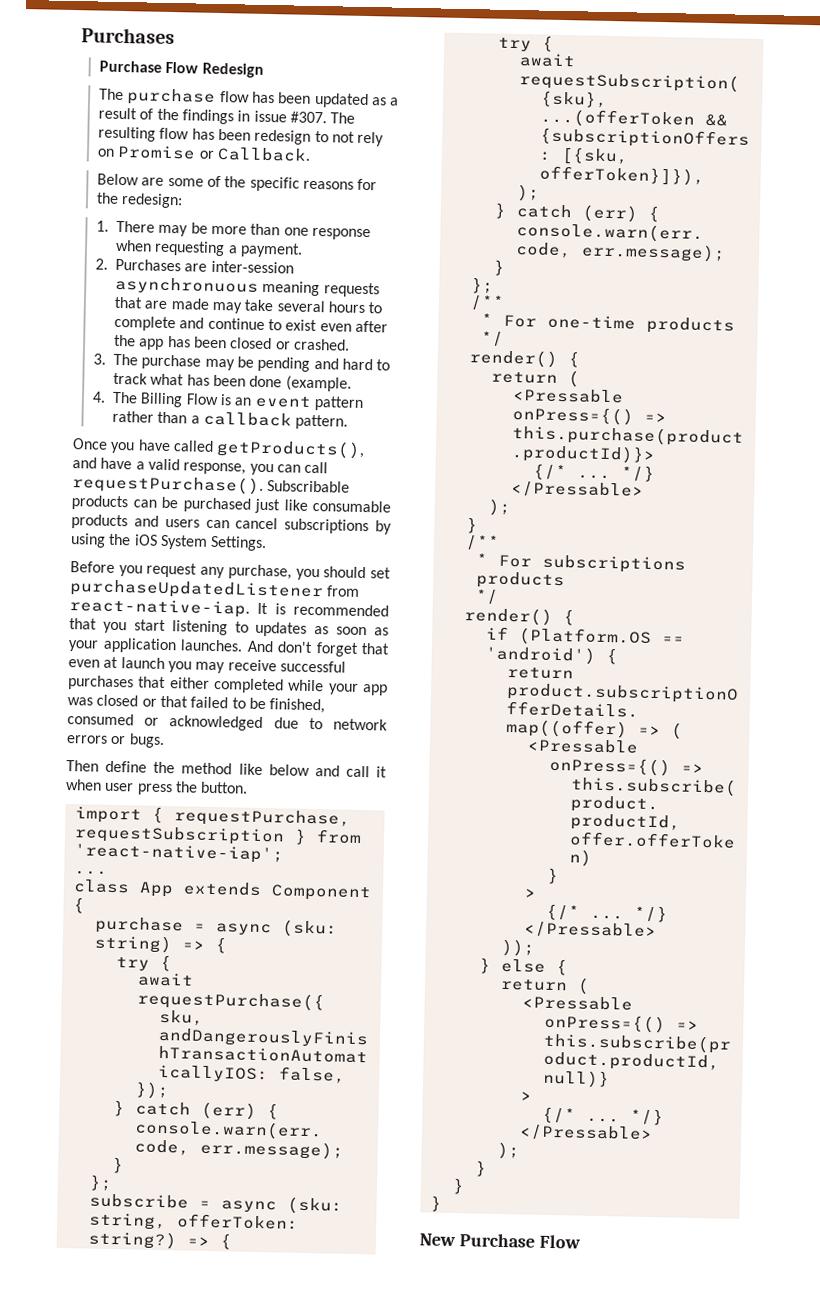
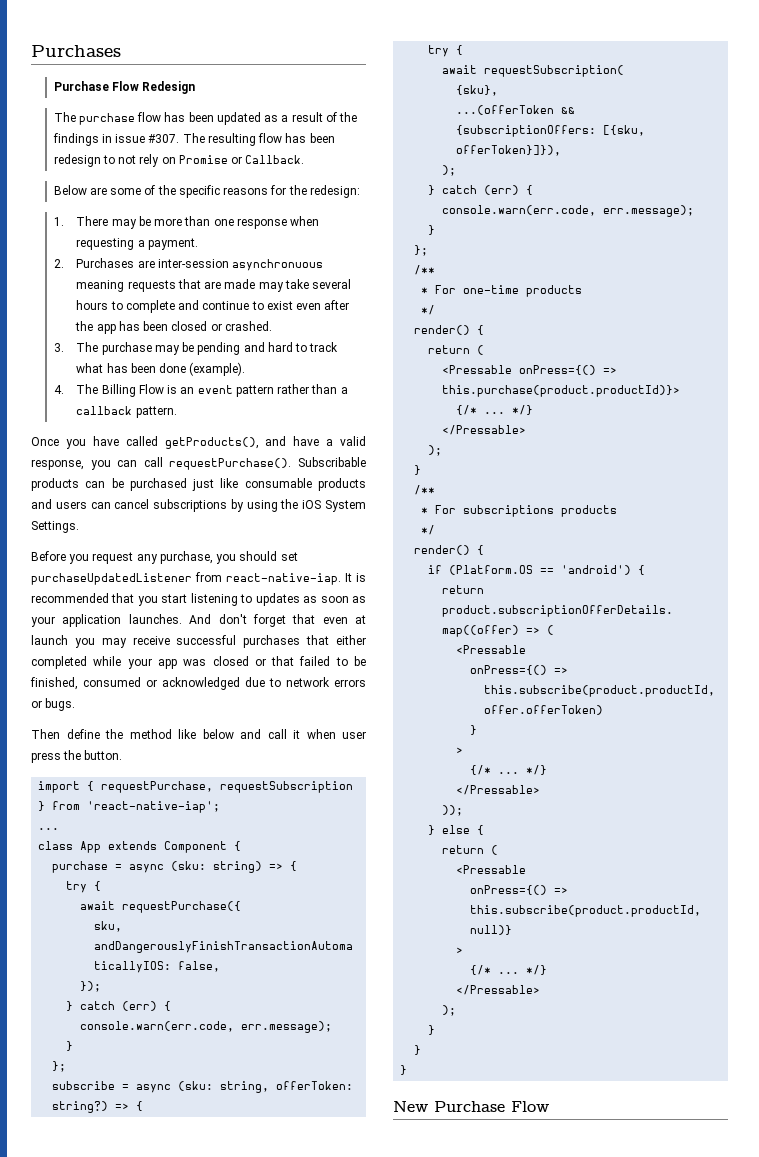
[285,375,352,392] (example. -> [189,362,246,376] (example).

